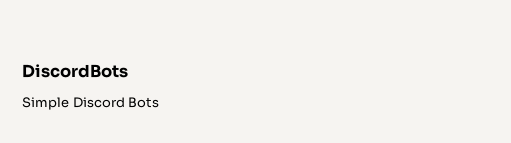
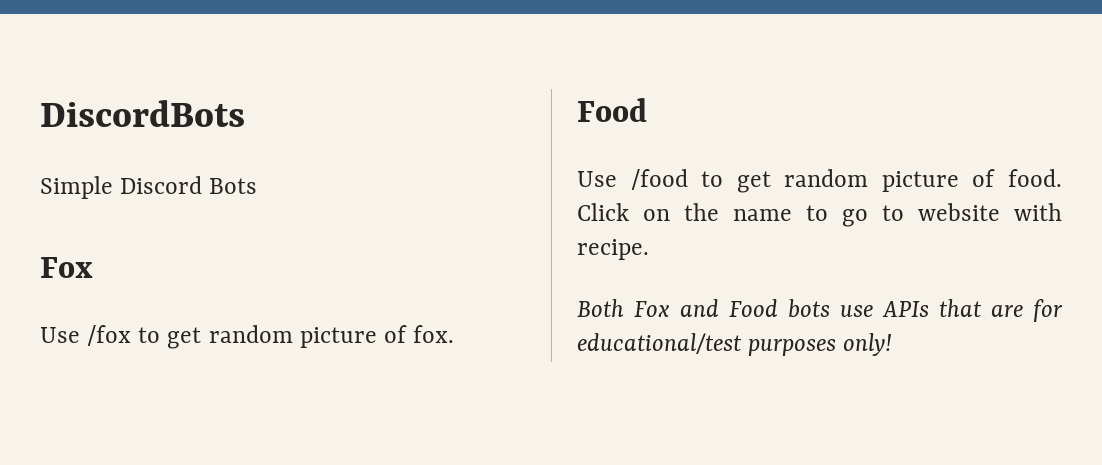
(160, 102) none -> [40,257,93,278] [40,325,455,349] [577,98,647,122] [577,169,1062,193] [577,203,1062,227] [577,239,649,260] [577,299,1063,322] [577,333,893,356] // Fox // Use /fox to get random picture of fox. // Food // Use /food to get random picture of food. Click on the name to go to website with recipe. // Both Fox and Food bots use APIs that are for educational/test purposes only!

